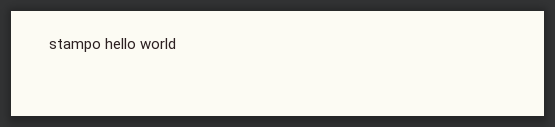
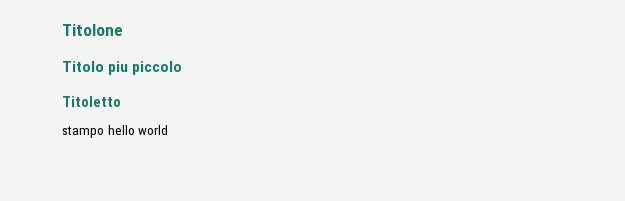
(49, 45) none -> [62,24,123,36] [62,61,183,75] [62,96,121,107] Titolone // Titolo piu piccolo // Titoletto //

